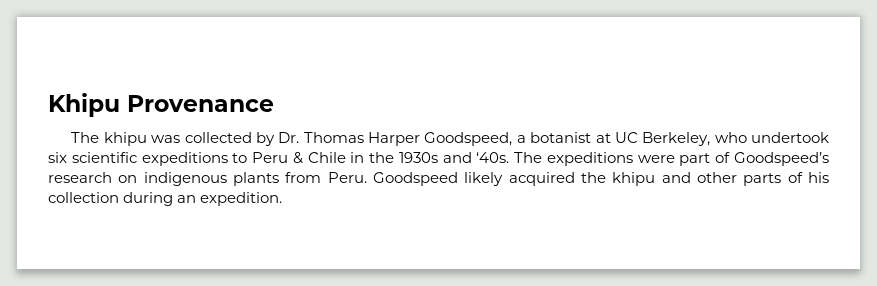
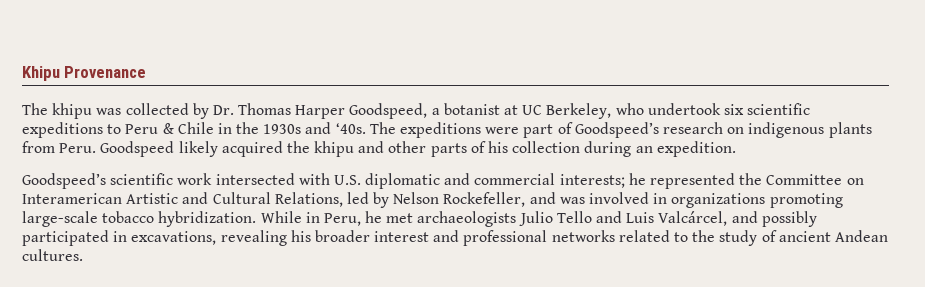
(283, 199) none -> [22,173,864,189] [22,192,843,208] [22,211,817,227] [22,230,888,246] [22,249,83,261] // Goodspeed’s scientific work intersected with U.S. diplomatic and commercial interests; he represented the Committee on Interamerican Artistic and Cultural Relations, led by Nelson Rockefeller, and was involved in organizations promoting large-scale tobacco hybridization. While in Peru, he met archaeologists Julio Tello and Luis Valcárcel, and possibly participated in excavations, revealing his broader interest and professional networks related to the study of ancient Andean cultures.

